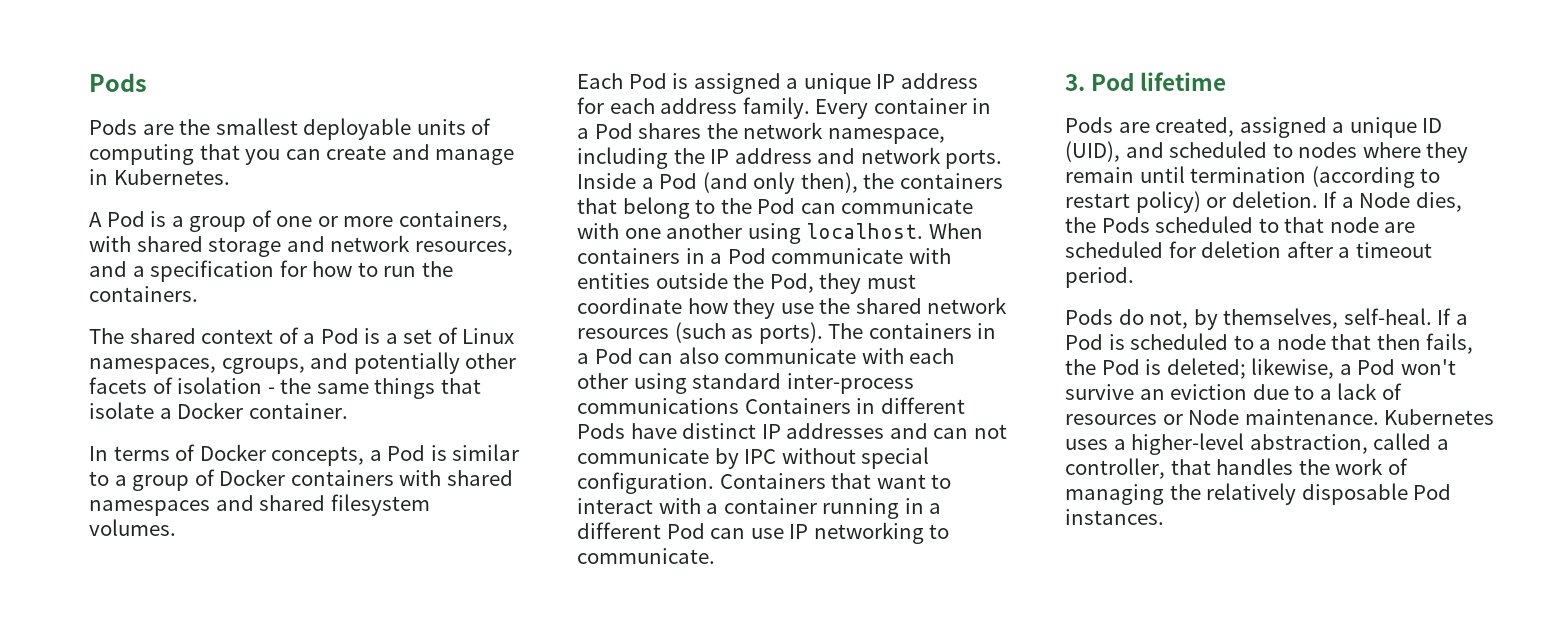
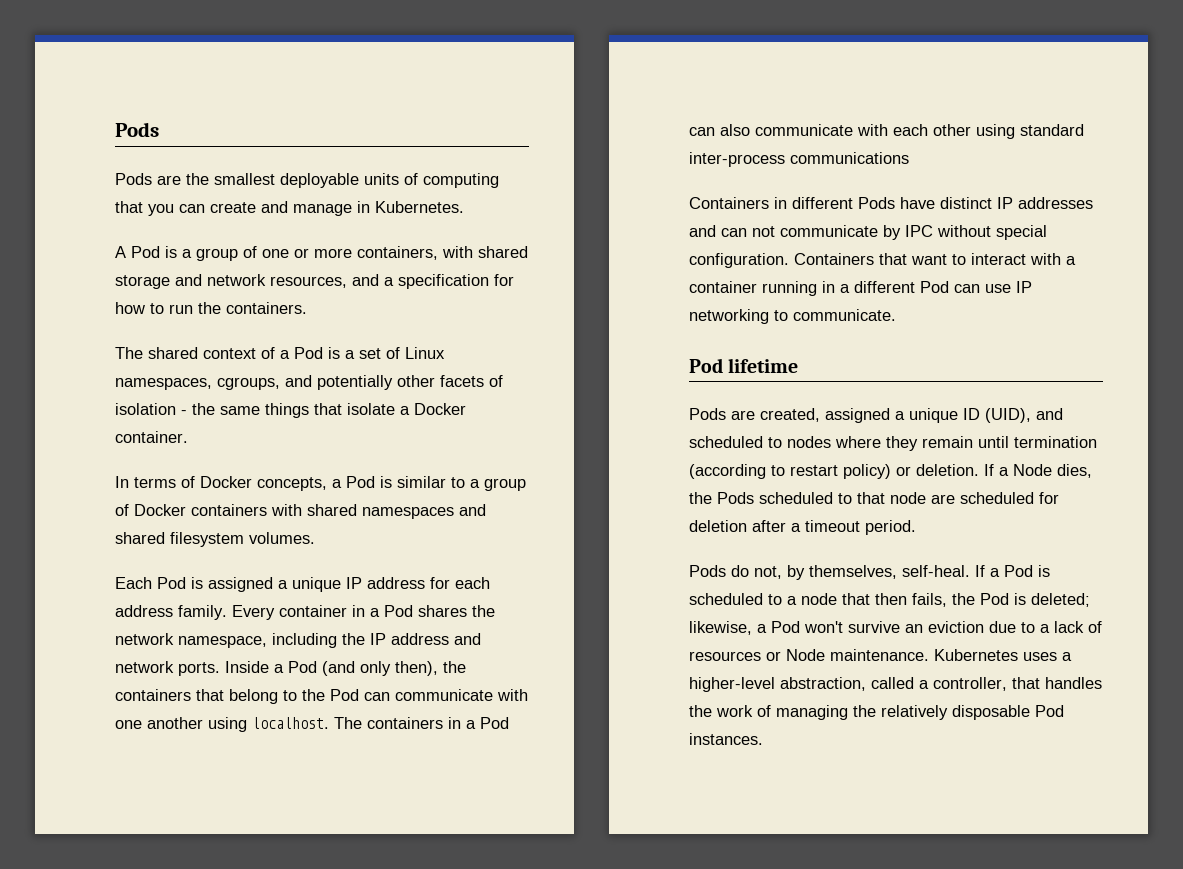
[928,223,983,239] [577,248,951,264] [577,273,916,294] [577,297,1008,319] [577,322,823,344] When containers in a Pod communicate with entities outside the Pod, they must coordinate how they use the shared network resources (such as ports). -> (329, 723) none
(739, 406) none -> (909, 158) //
[1065,74,1085,91] 3. -> (896, 315) none

